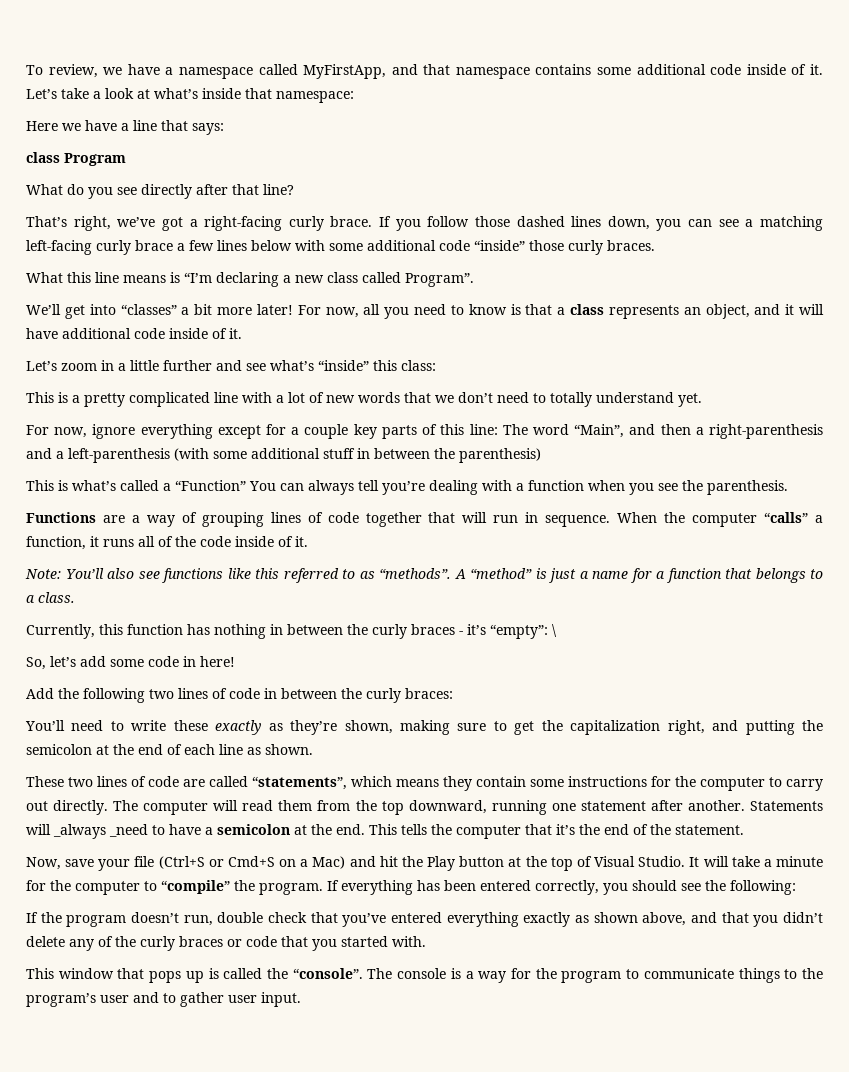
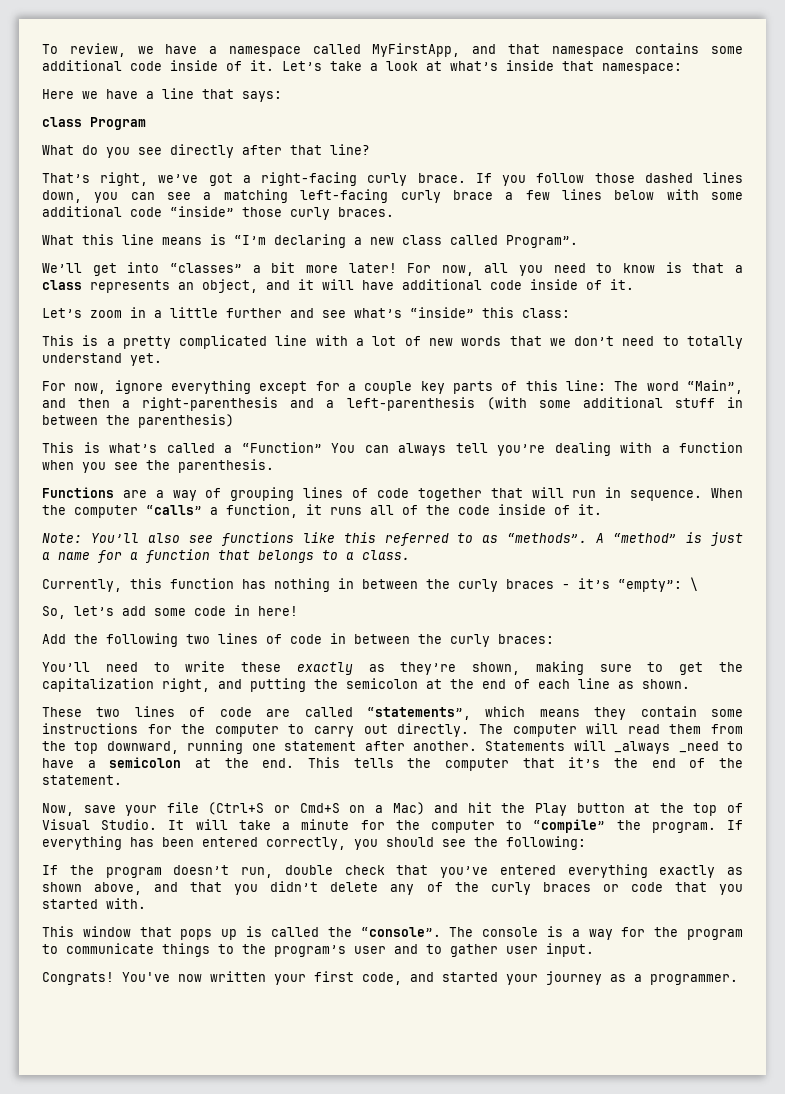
(301, 999) none -> [42,971,738,985] // Congrats! You've now written your first code, and started your journey as a programmer.

